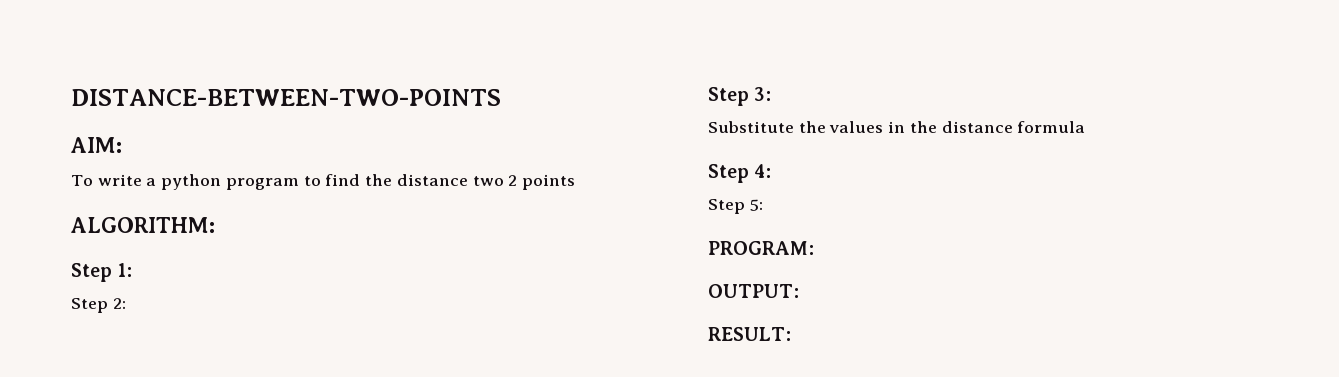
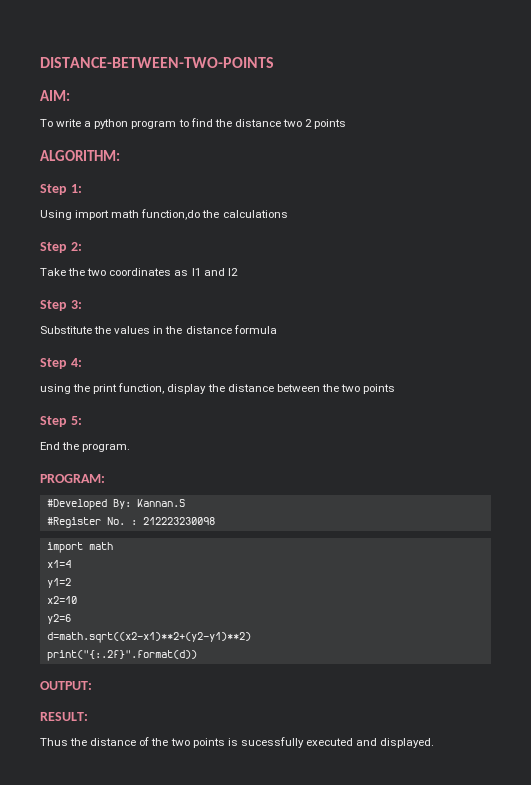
[71,298,126,313] Step 2: -> [40,209,288,220] [40,242,82,253] [40,268,238,276] Using import math function,do the calculations // Step 2: // Take the two coordinates as l1 and l2
[708,199,763,214] [708,241,814,255] [708,284,799,298] [708,327,791,341] Step 5: // PROGRAM: // OUTPUT: // RESULT: -> [40,383,396,394] [40,416,82,427] [40,442,131,452] [40,474,105,483] [46,499,185,510] [46,517,215,528] [46,542,113,553] [46,560,71,568] [46,578,71,588] [46,596,77,604] [46,614,71,624] [46,632,251,643] [46,650,197,661] [40,681,92,690] [40,712,88,721] [40,737,435,748] using the print function, display the distance between the two points // Step 5: // End the program. // PROGRAM: // #Developed By: Kannan.S // #Register No. : 212223230098 // import math // x1=4 // y1=2 // x2=10 // y2=6 // d=math.sqrt((x2-x1)**2+(y2-y1)**2) // print("{:.2f}".format(d)) // OUTPUT: // RESULT: // Thus the distance of the two points is sucessfully executed and displayed.

